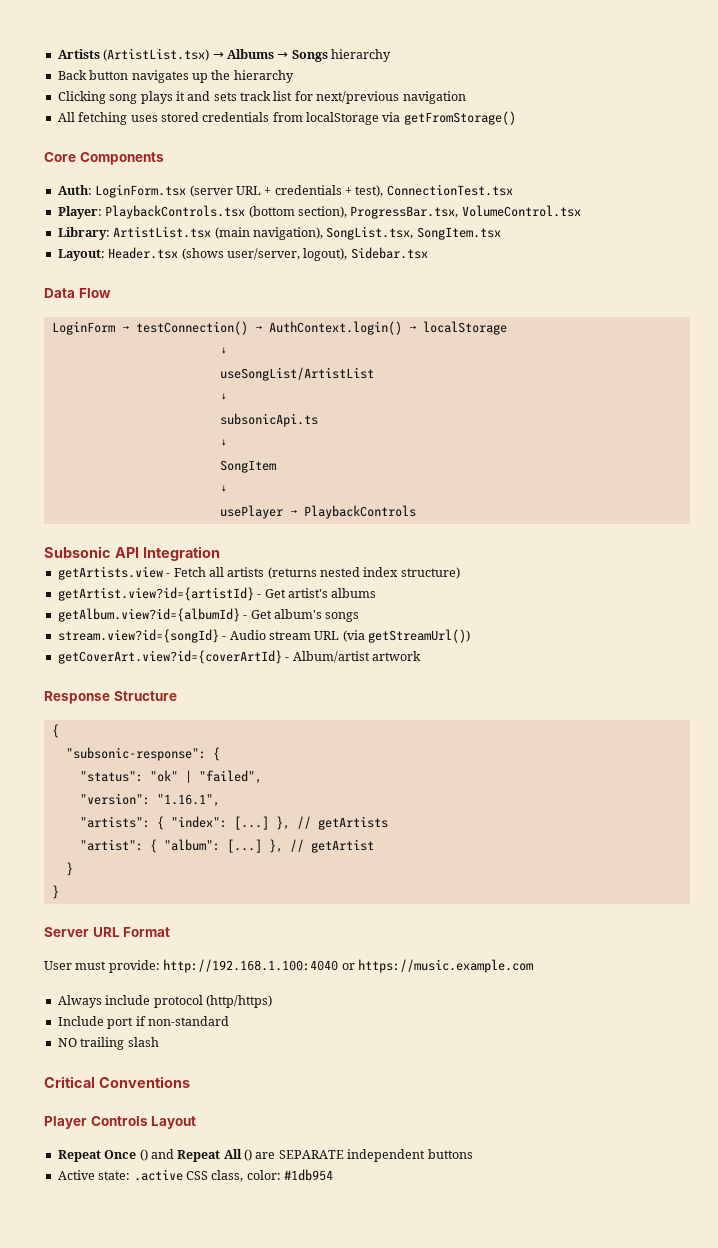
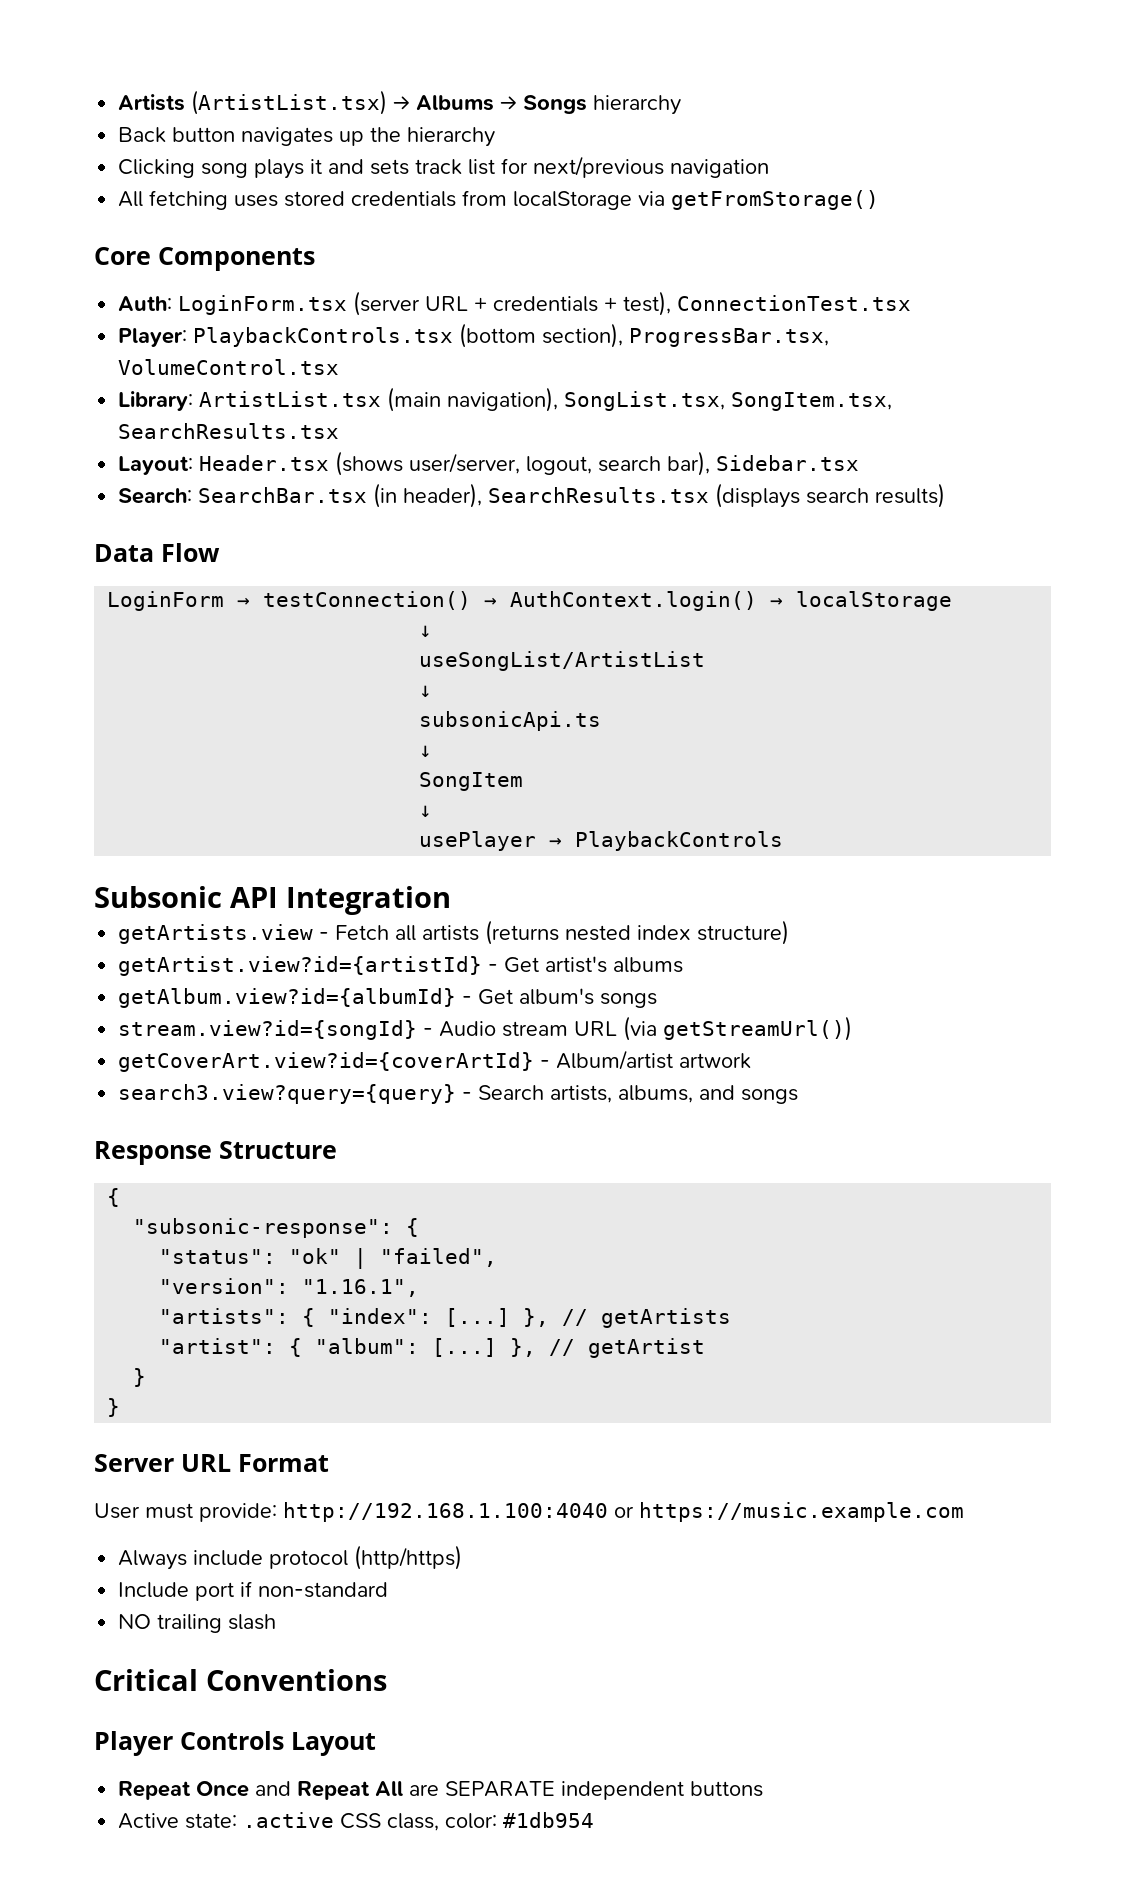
[416,227,501,240] SongItem.tsx -> [731,392,893,411] [118,423,340,439] SongItem.tsx, SearchResults.tsx
[303,247,428,261] logout), Sidebar.tsx -> [526,451,860,476] [118,483,946,508] logout, search bar), Sidebar.tsx // Search: SearchBar.tsx (in header), SearchResults.tsx (displays search results)
(421, 656) none -> [118,1084,799,1104] // search3.view?query={query} - Search artists, albums, and songs
[139,1149,148,1161] () -> (250, 1789) none
[244,1149,252,1161] () -> (404, 1788) none

